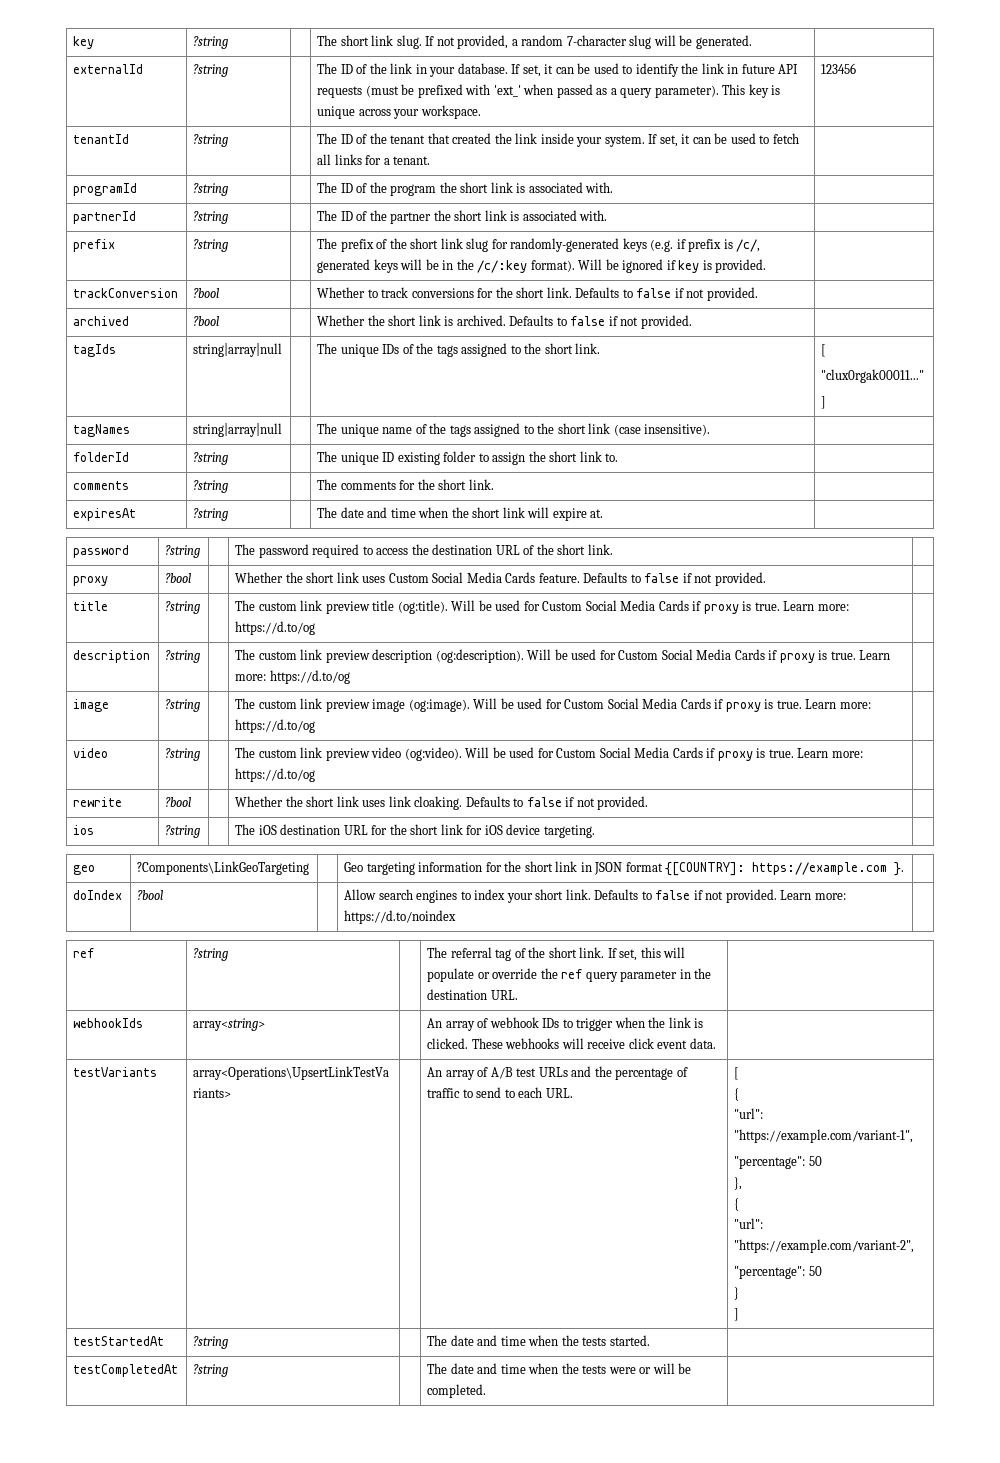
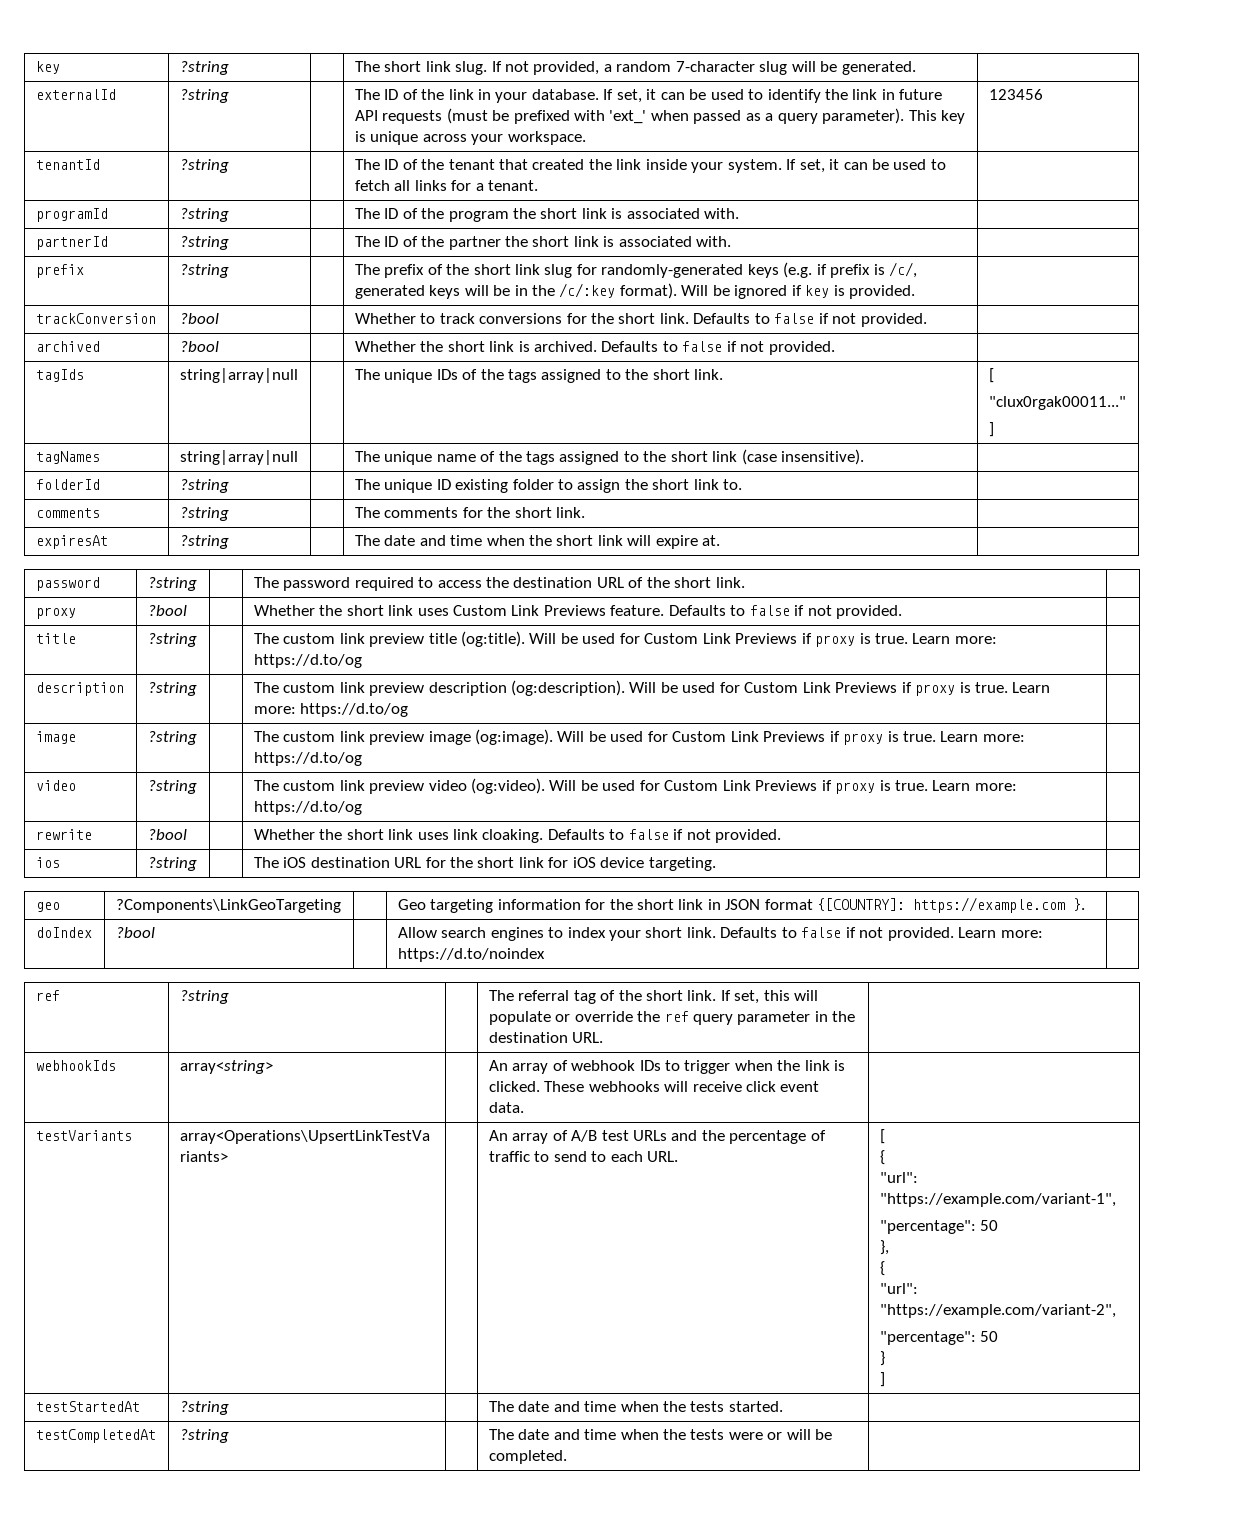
[432,572,536,583] Social Media Cards -> [511,605,606,616] Link Previews
[585,600,689,611] Social Media Cards -> [702,633,798,644] Link Previews
[661,649,765,660] Social Media Cards -> [802,682,898,693] Link Previews
[607,698,711,709] Social Media Cards -> [730,731,826,742] Link Previews
[599,747,703,758] Social Media Cards -> [722,780,818,791] Link Previews

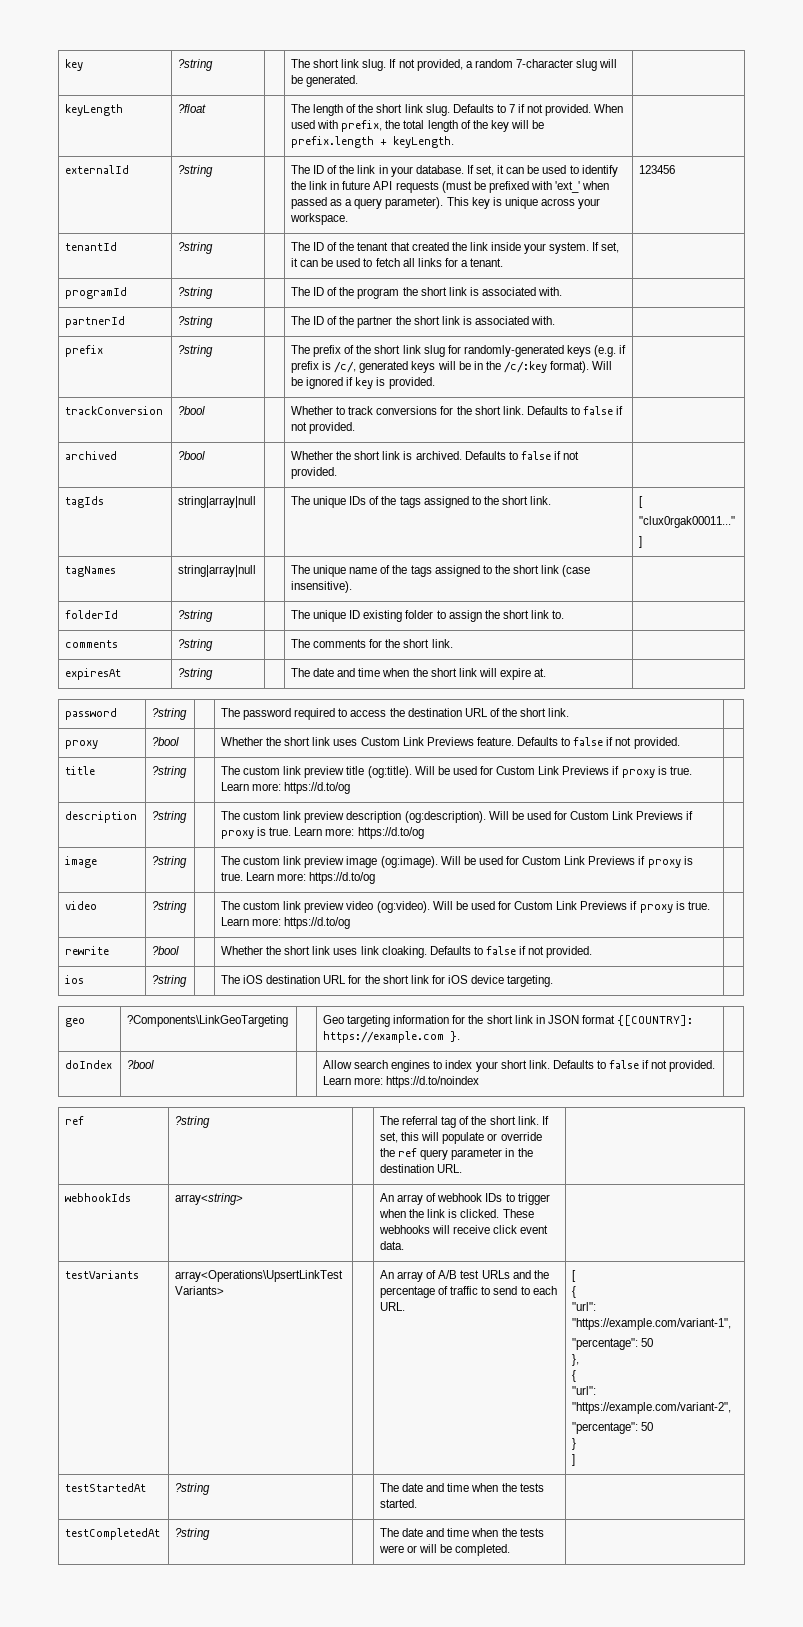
(916, 68) none -> [65,104,124,116] [178,104,207,113] [291,104,624,116] [291,120,545,132] [291,136,455,148] // keyLength | ?float | | The length of the short link slug. Defaults to 7 if not provided. When used with prefix, the total length of the key will be prefix.length + keyLength. |

